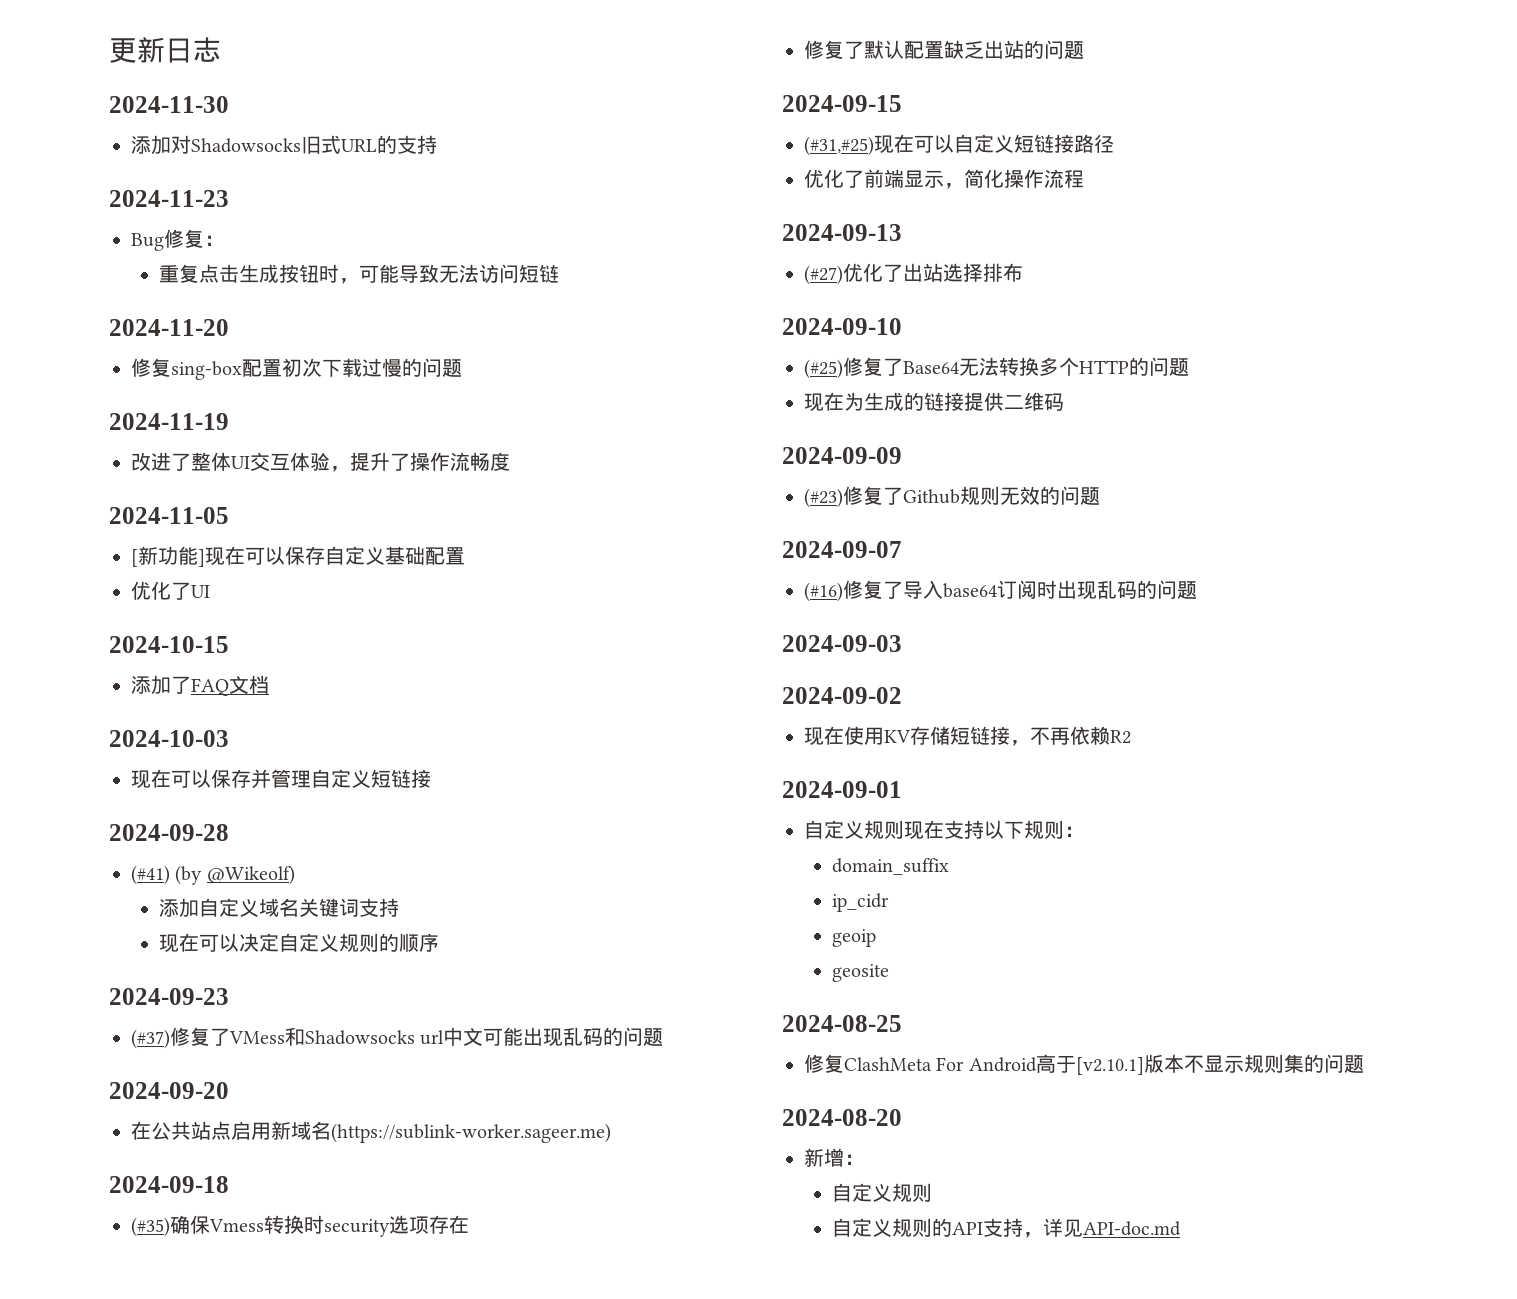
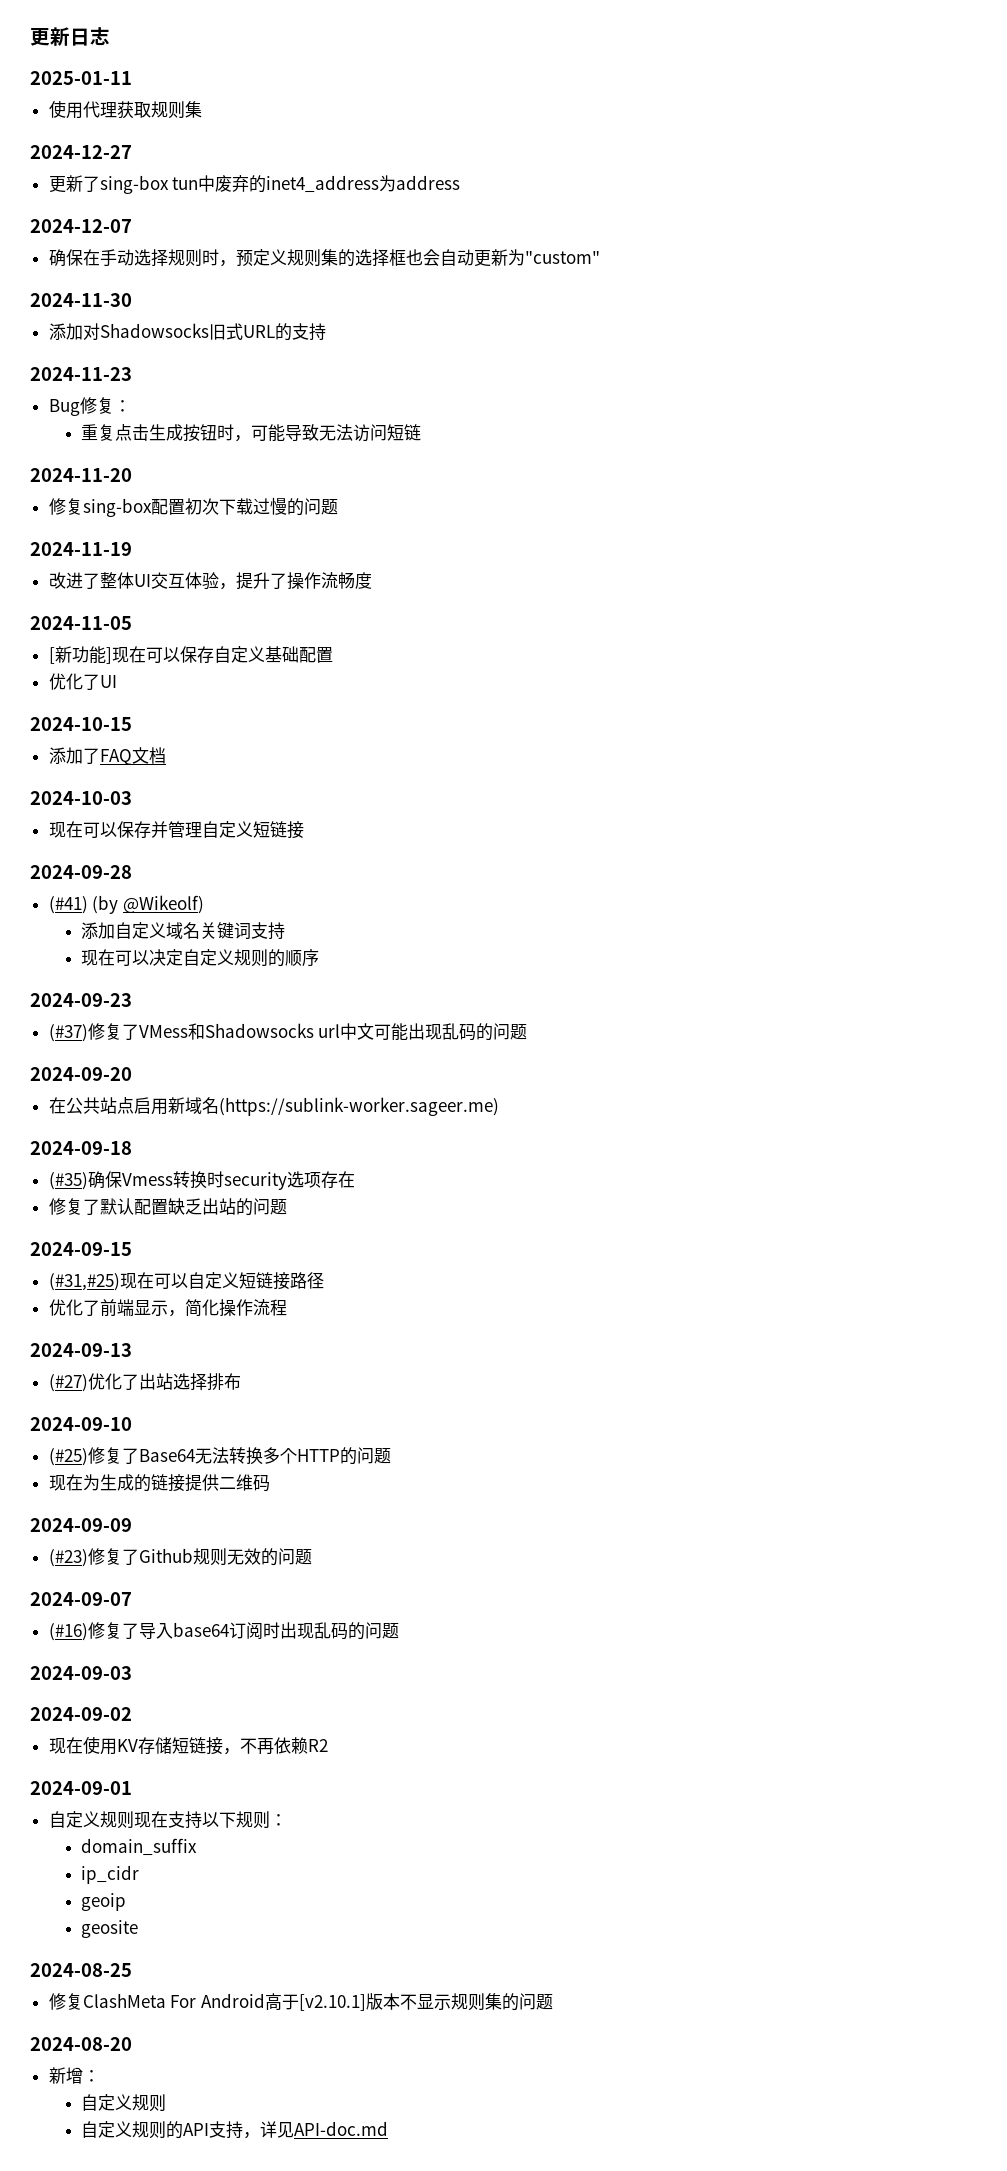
(221, 49) none -> [30,71,132,85] [48,100,202,119] [30,145,132,159] [48,175,461,194] [30,219,132,233] [48,249,600,267] // 2025-01-11 // 使用代理获取规则集 // 2024-12-27 // 更新了sing-box tun中废弃的inet4_address为address // 2024-12-07 // 确保在手动选择规则时，预定义规则集的选择框也会自动更新为"custom"

